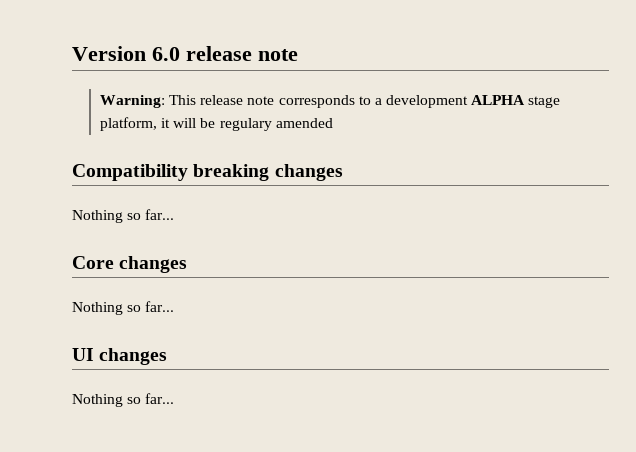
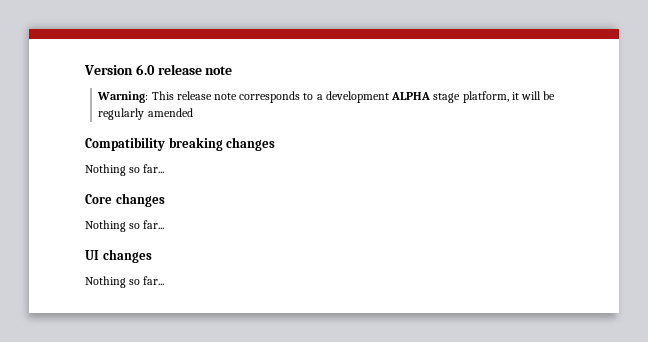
[219,118,272,131] regulary -> [98,108,145,120] regularly

